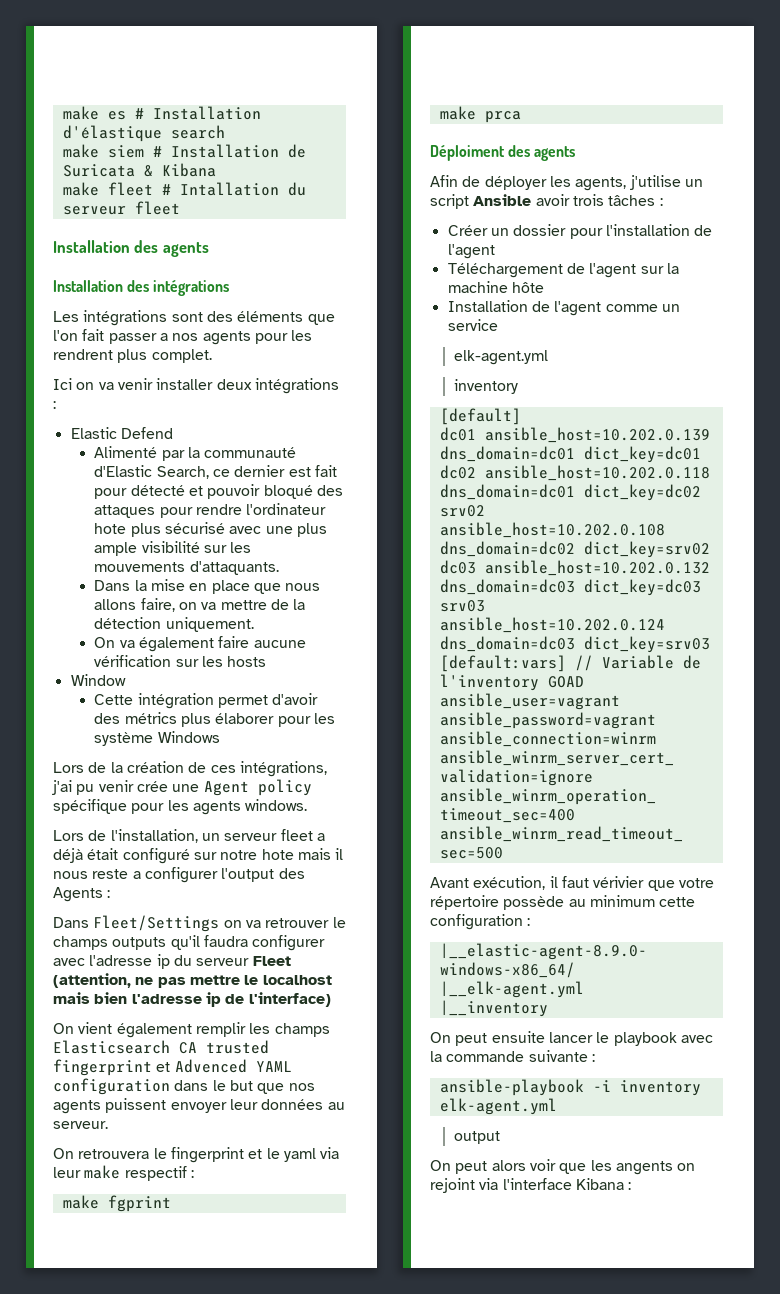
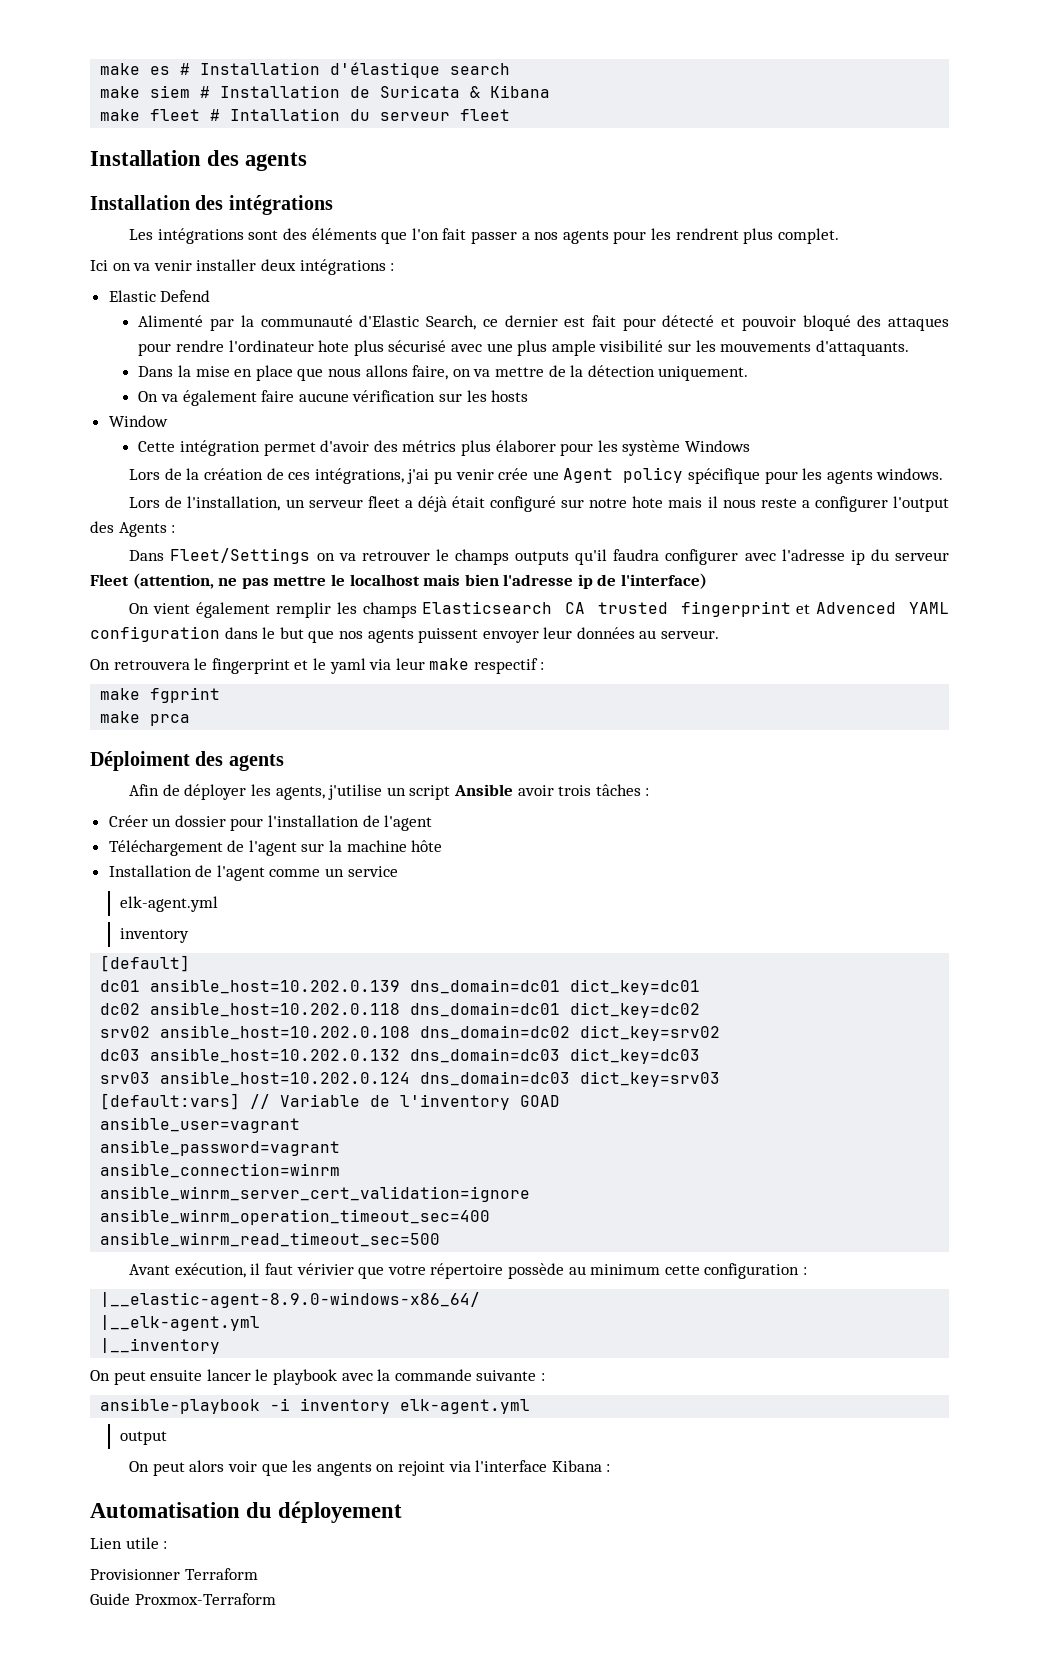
(632, 1186) none -> [90,1501,403,1523] [90,1537,168,1549] [90,1568,258,1580] [90,1593,276,1605] // Automatisation du déployement // Lien utile : // Provisionner Terraform // Guide Proxmox-Terraform

